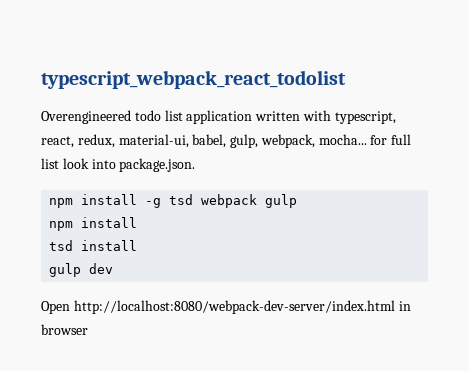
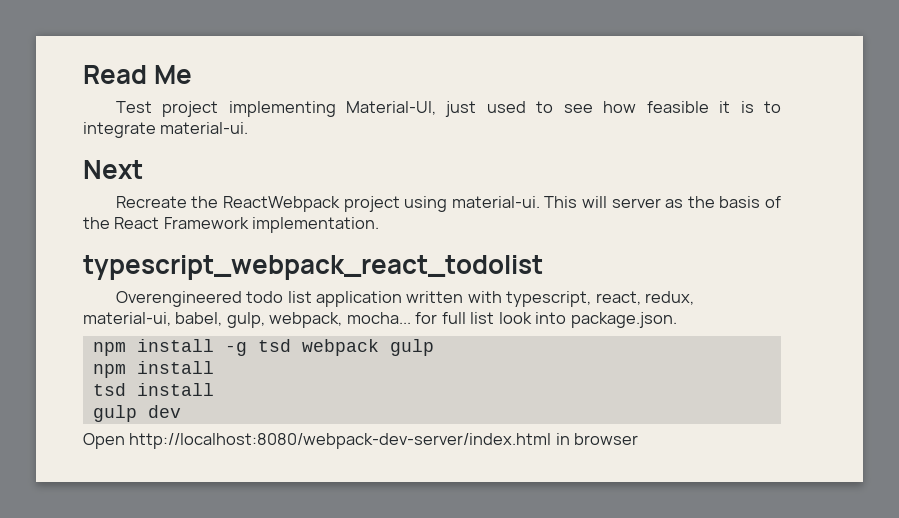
(41, 79) none -> [83,65,193,84] [115,101,781,117] [83,122,249,138] [83,160,143,179] [115,196,781,212] [83,217,380,233] Read Me // Test project implementing Material-UI, just used to see how feasible it is to integrate material-ui. // Next // Recreate the ReactWebpack project using material-ui. This will server as the basis of the React Framework implementation. //

